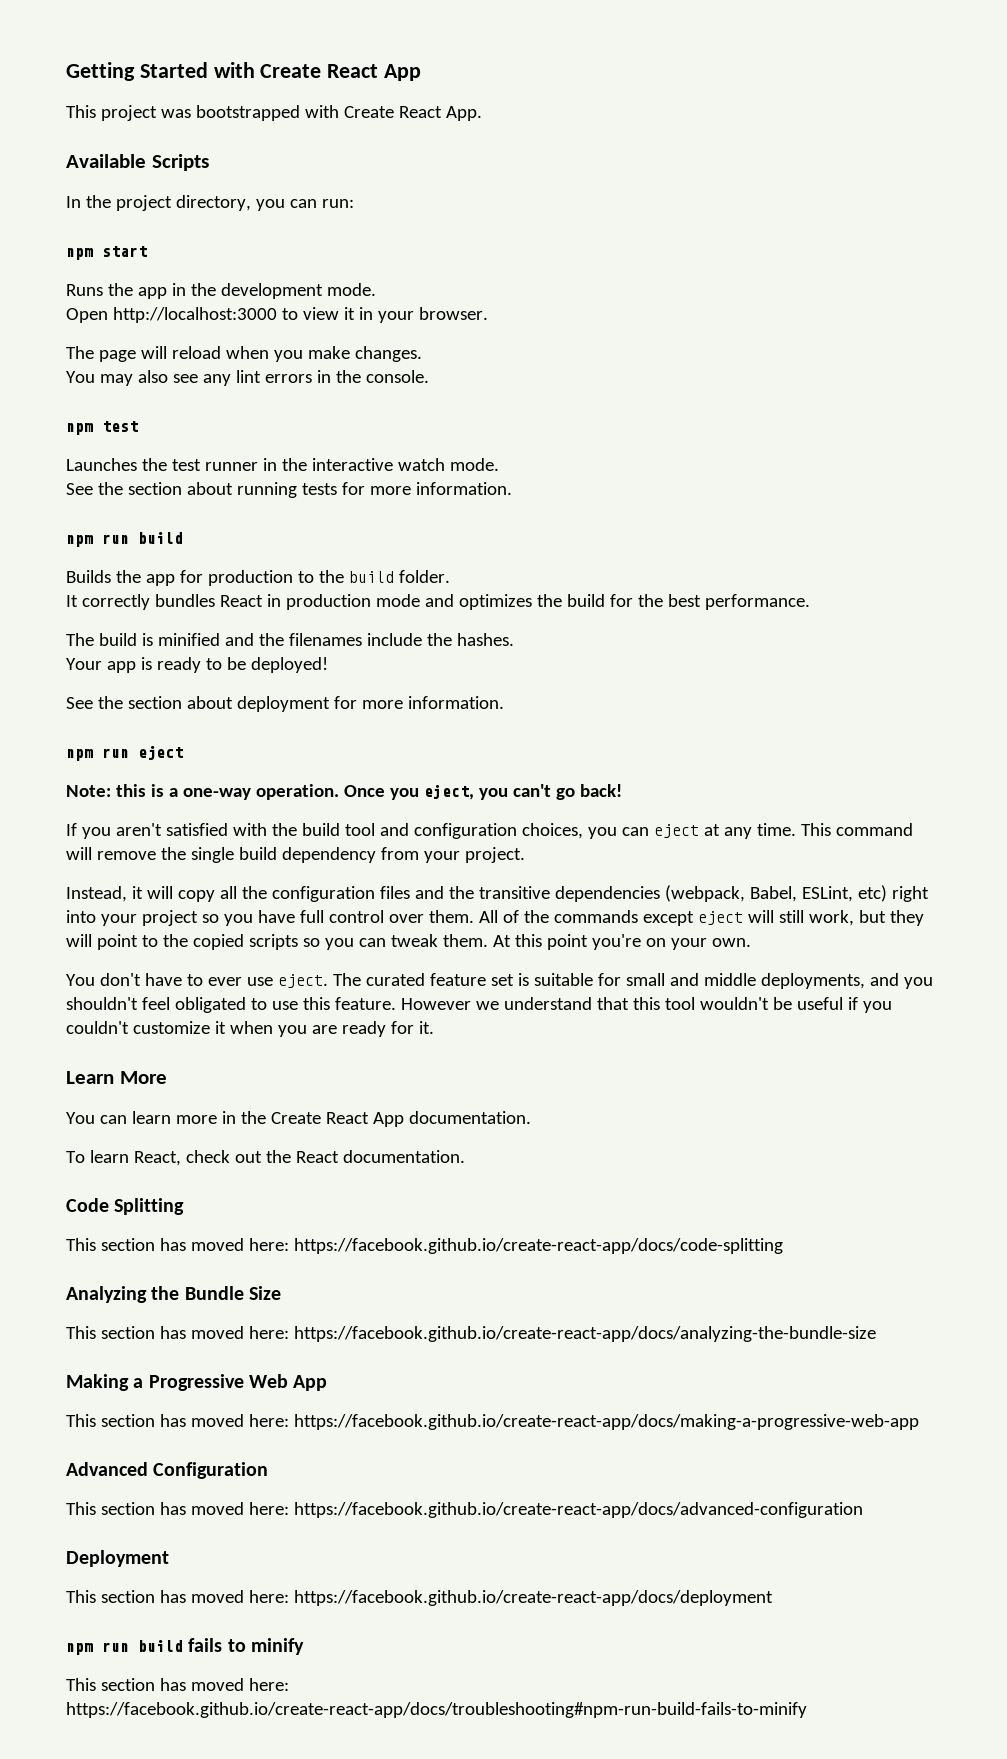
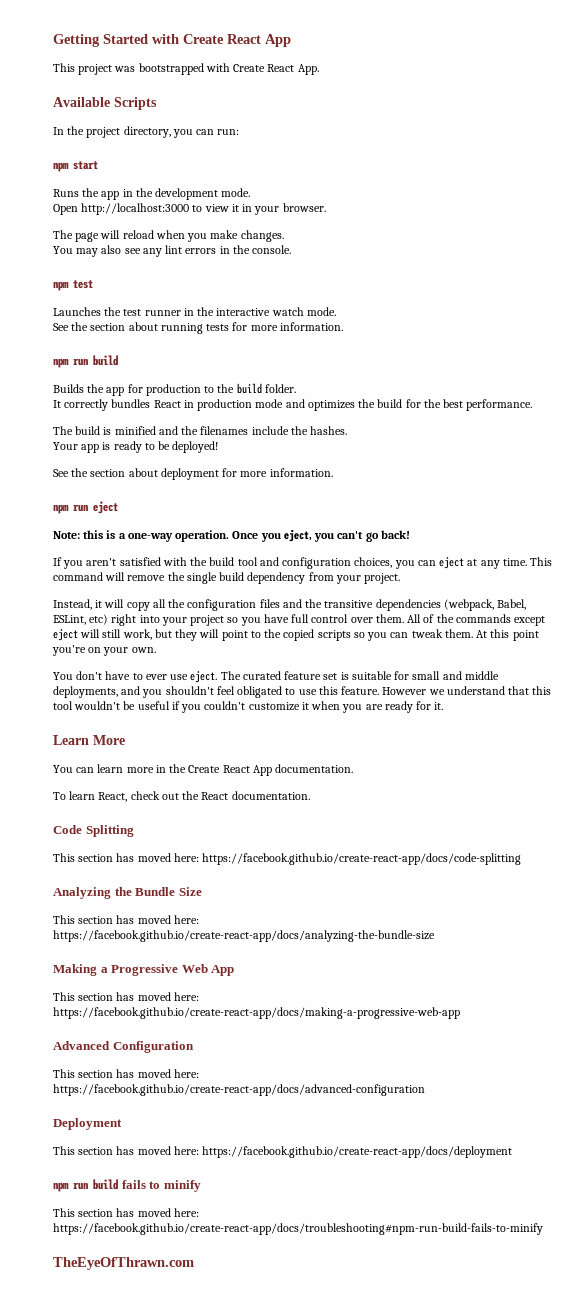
(807, 1710) none -> [53,1257,194,1270] // TheEyeOfThrawn.com

